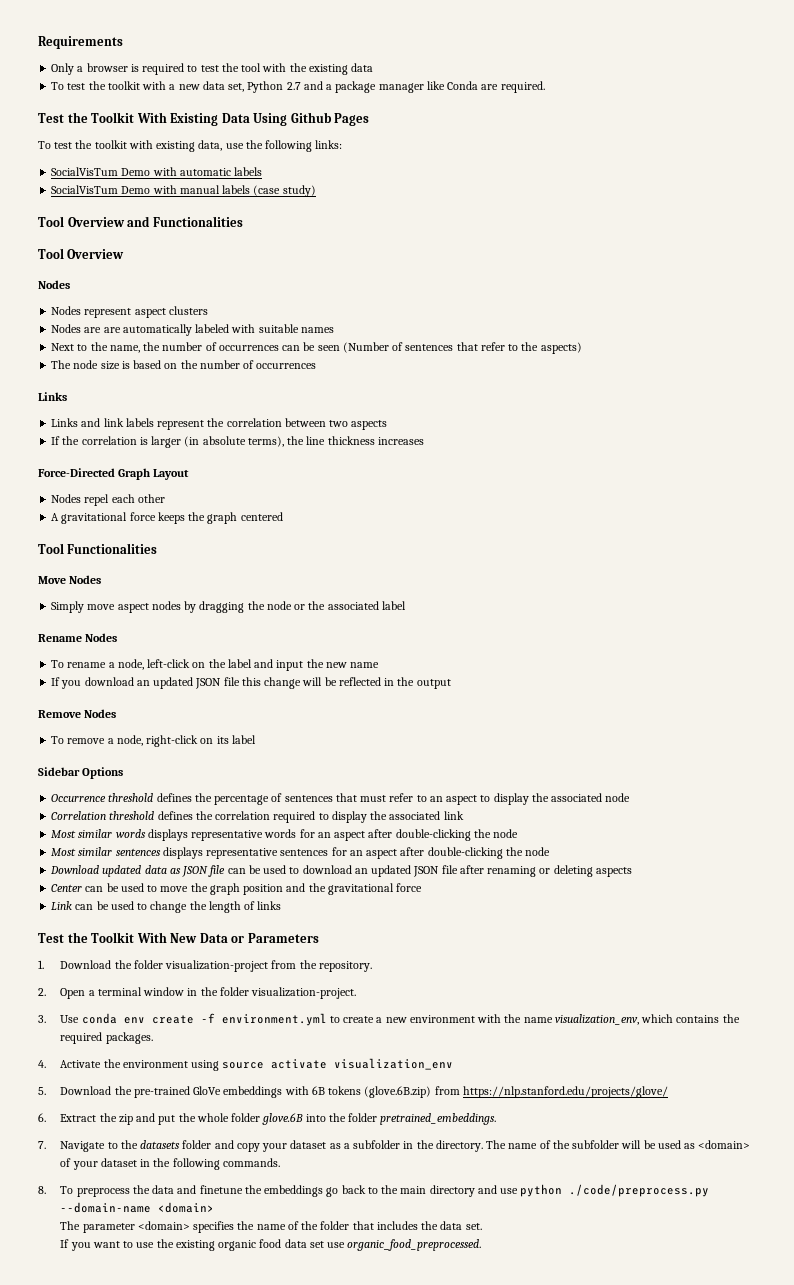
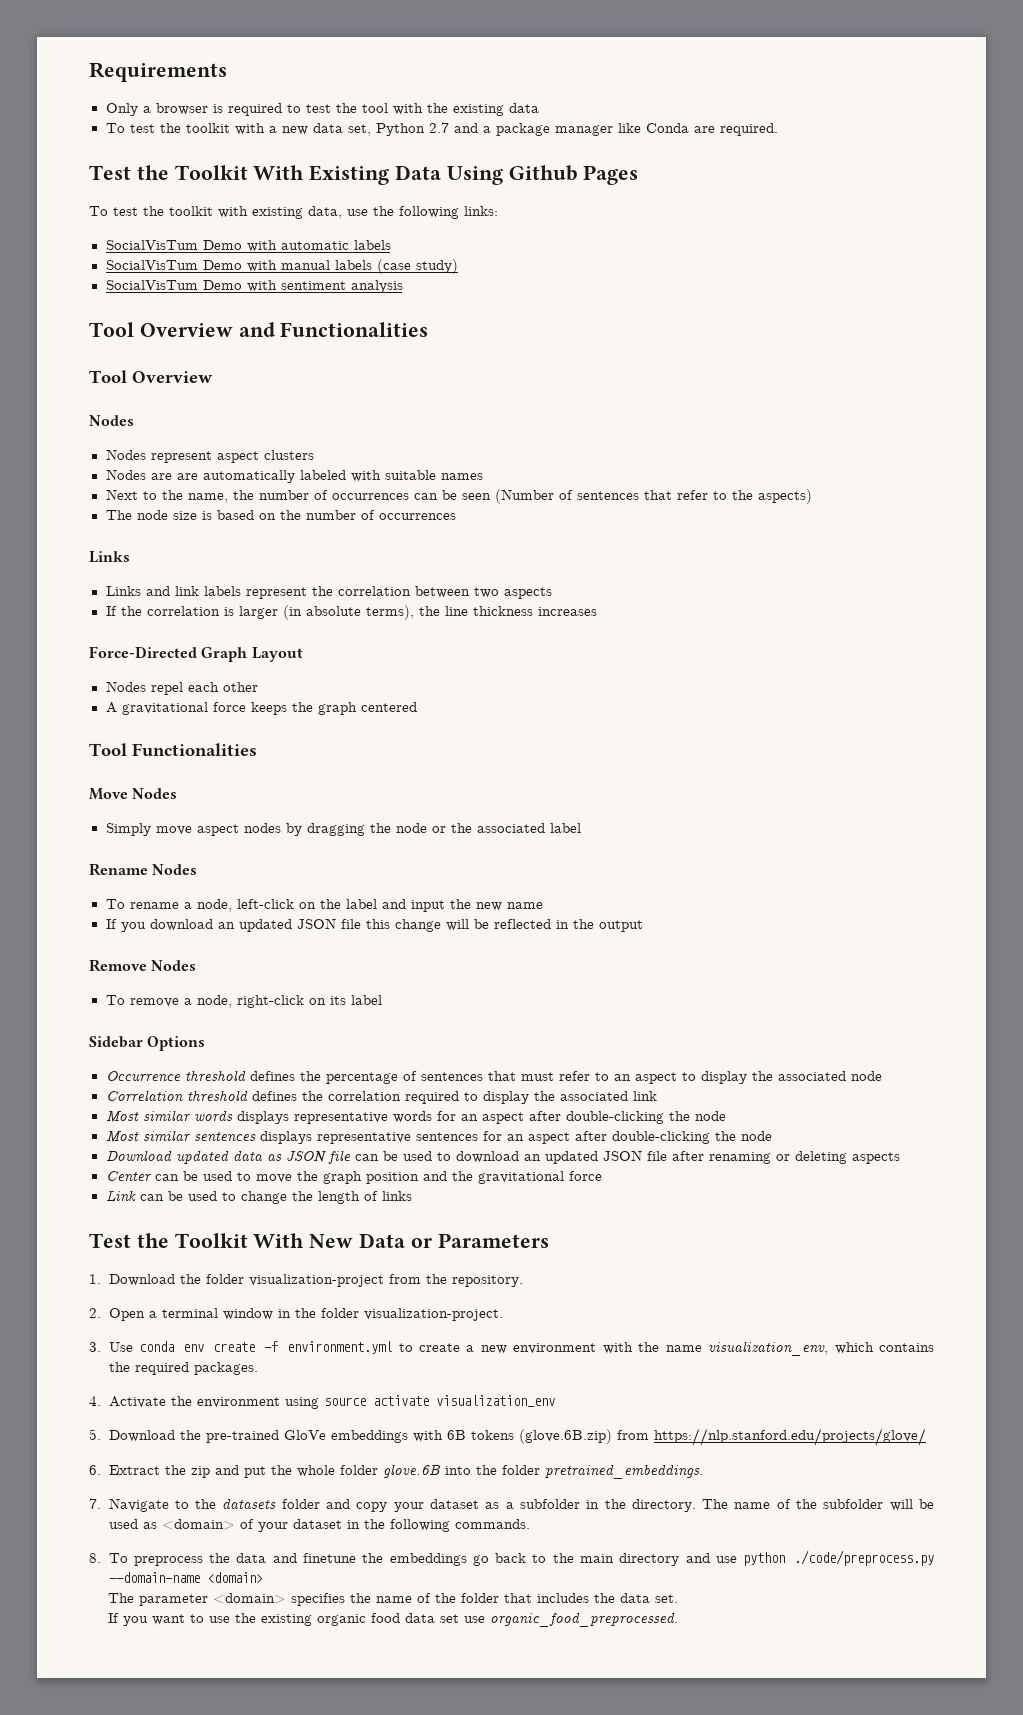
(316, 191) none -> [105,280,403,293] // SocialVisTum Demo with sentiment analysis

